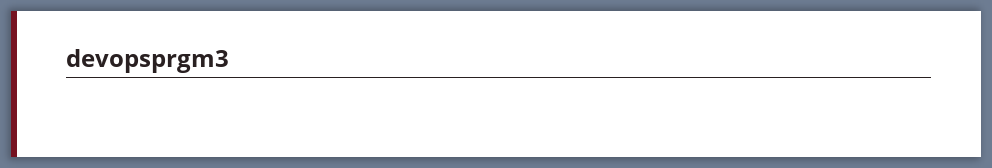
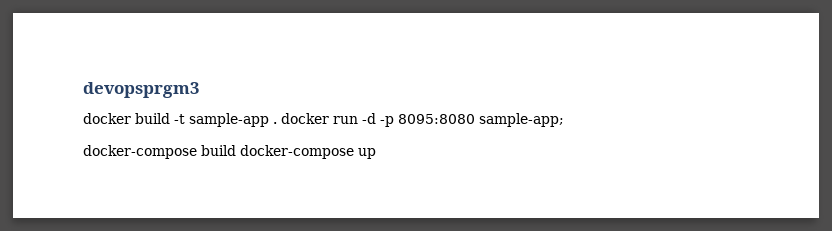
(229, 61) none -> [83,113,564,127] [83,145,376,159] // docker build -t sample-app . docker run -d -p 8095:8080 sample-app; // docker-compose build docker-compose up

